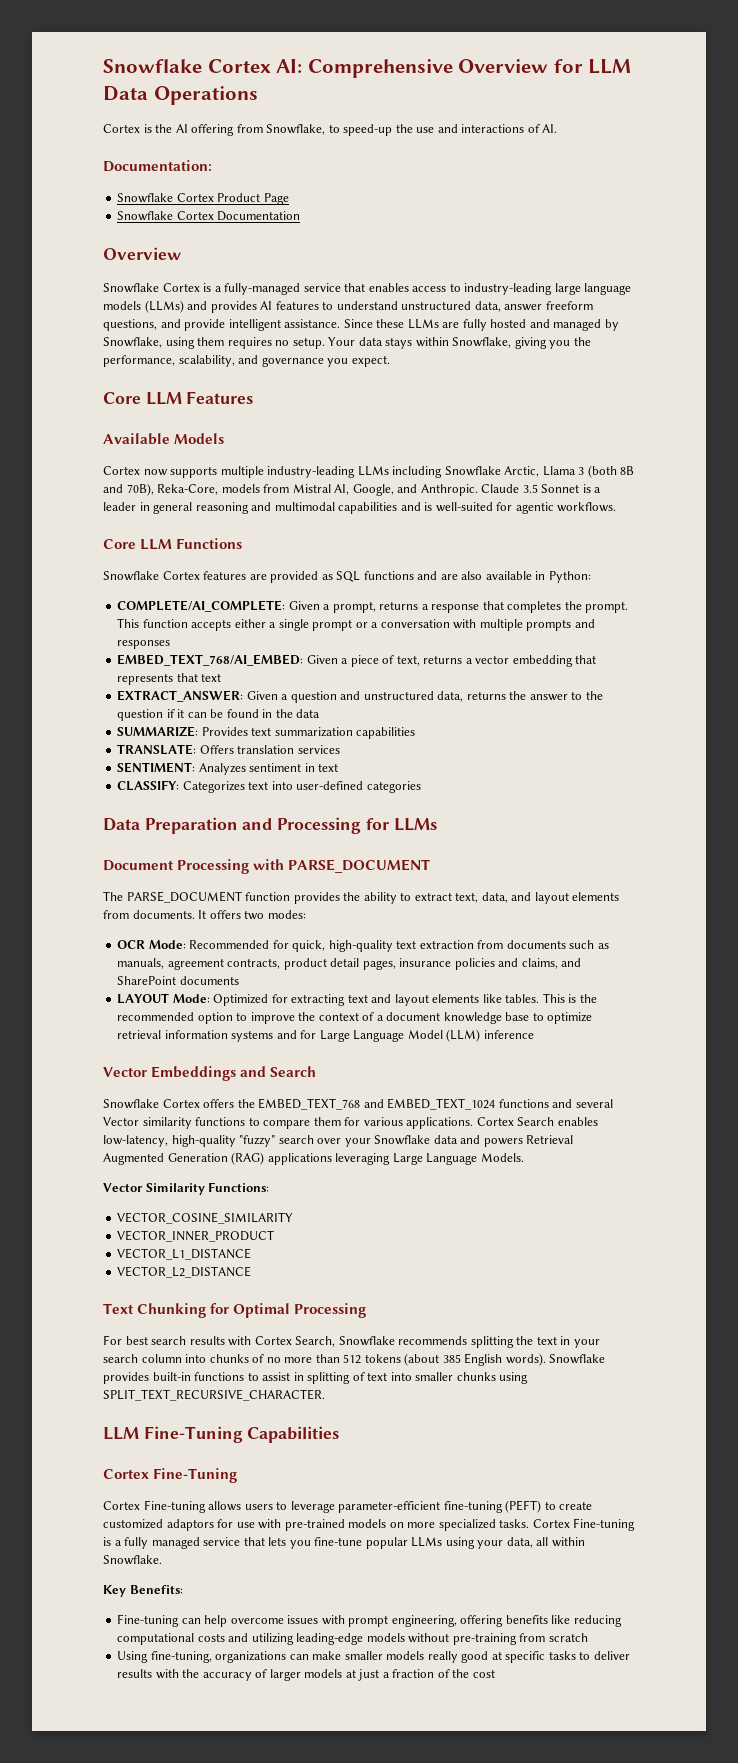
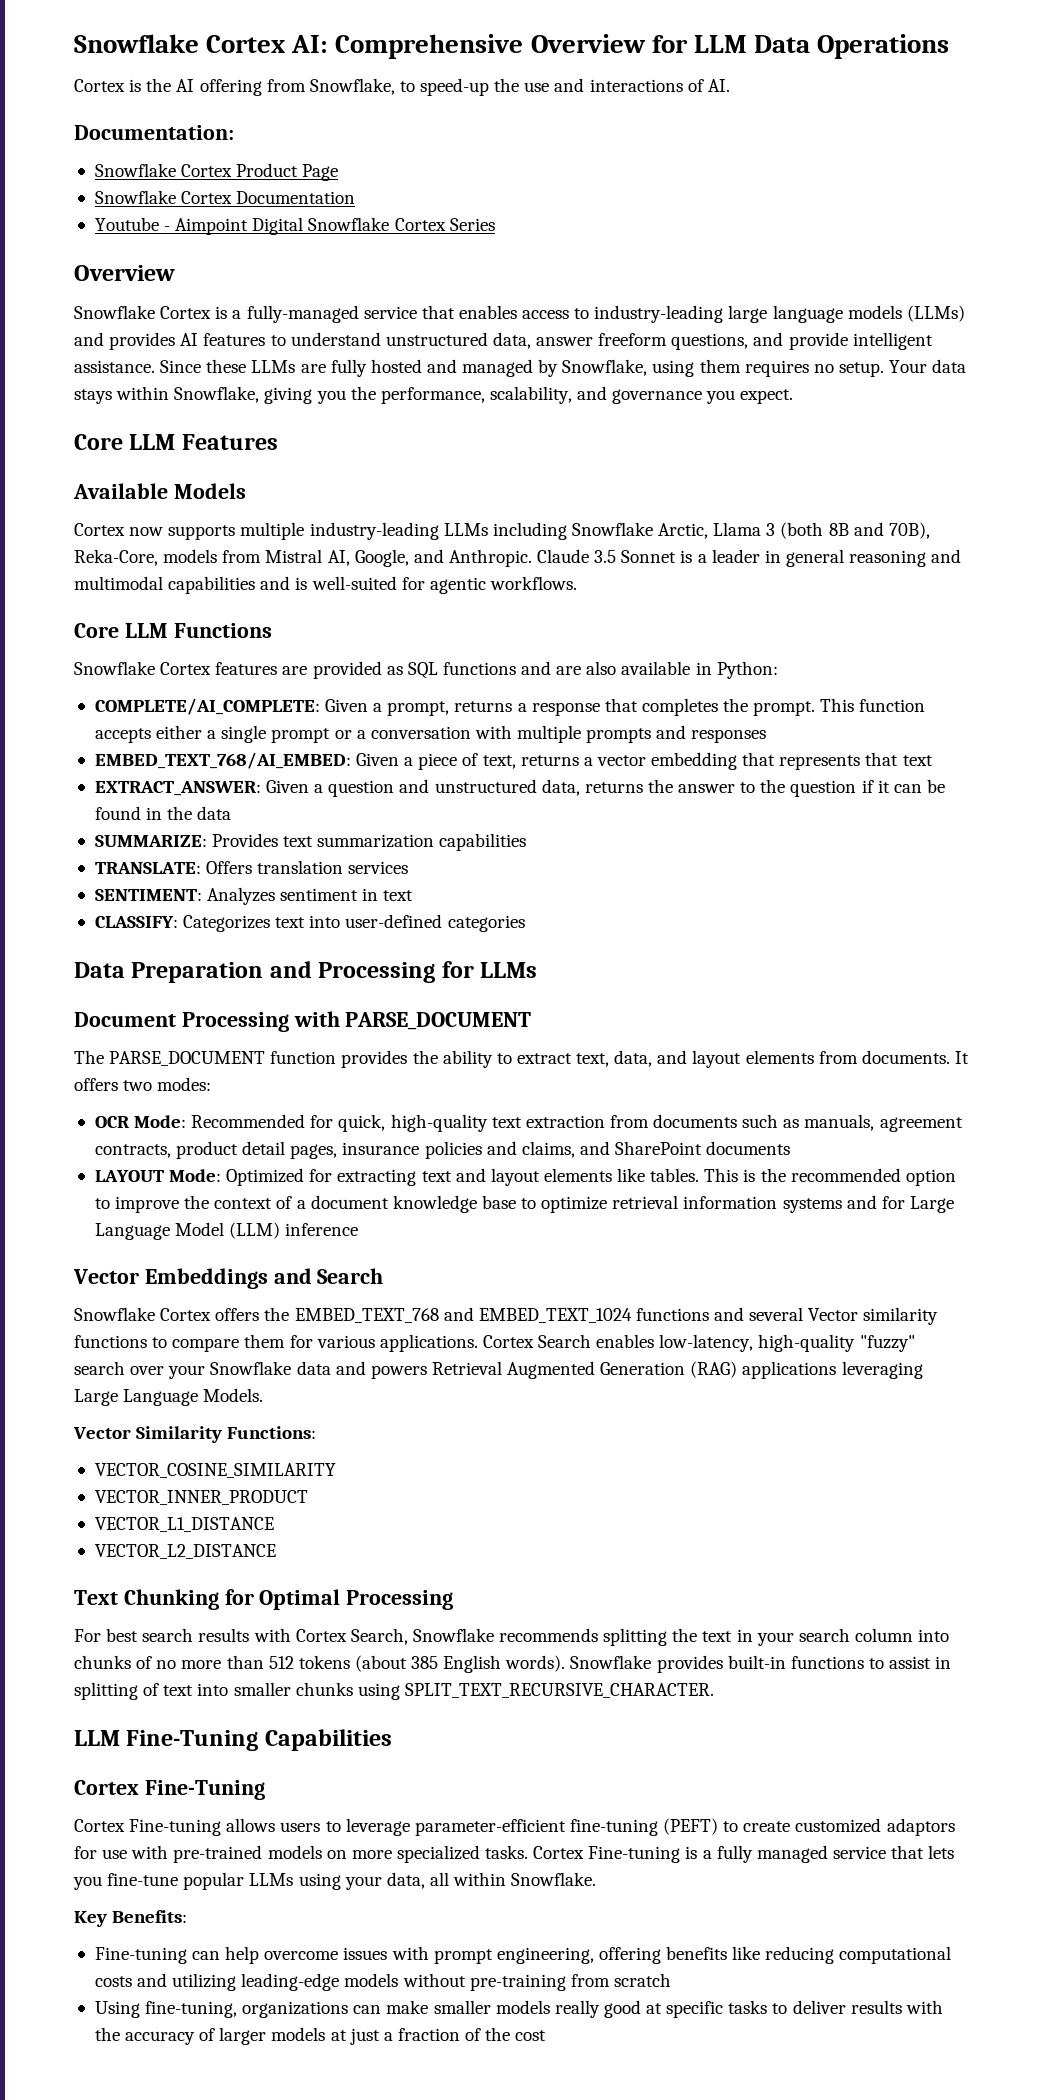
(301, 216) none -> [94,217,495,235] // Youtube - Aimpoint Digital Snowflake Cortex Series

